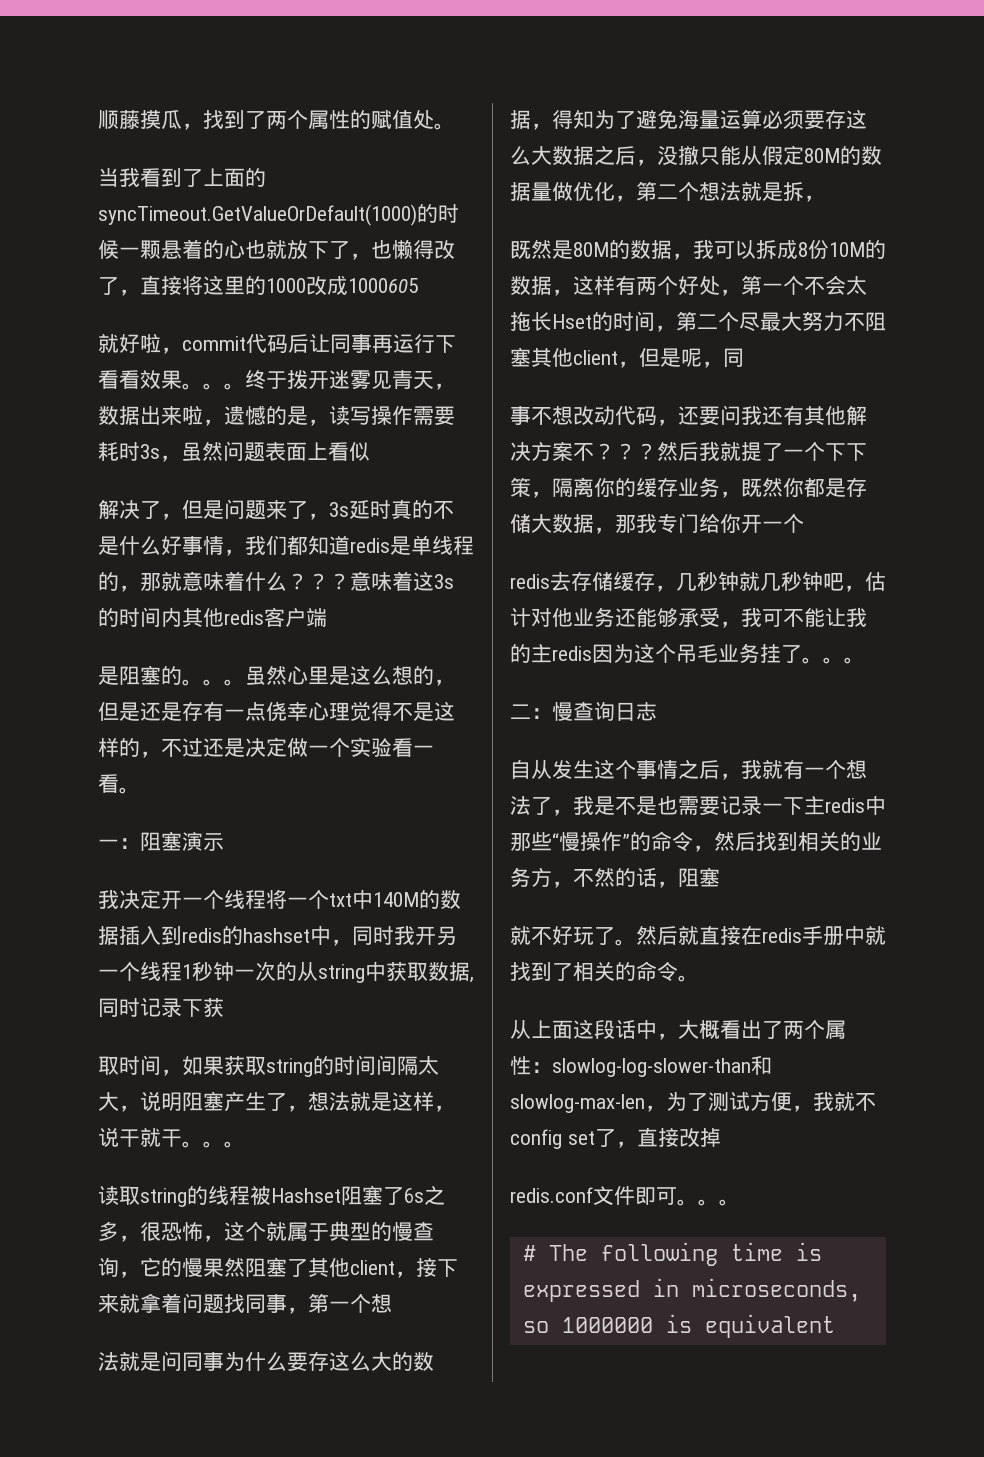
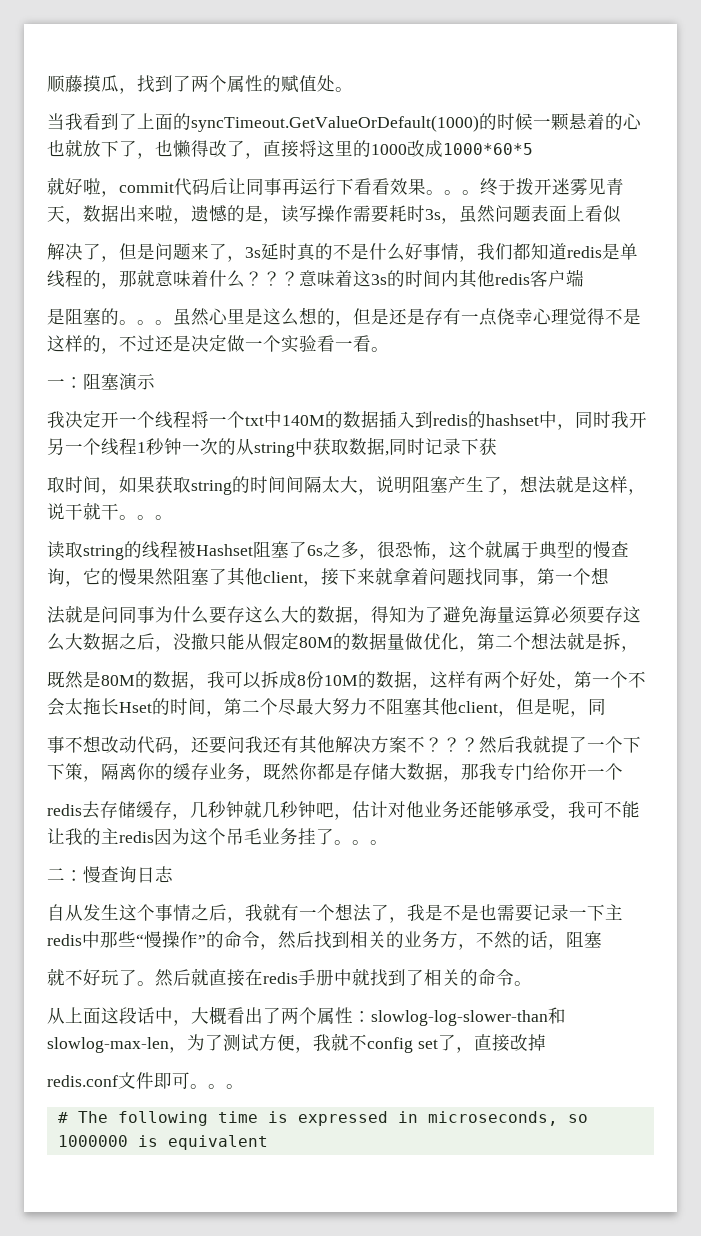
[348,278,418,293] 1000605 -> [443,143,533,155] 1000*60*5

